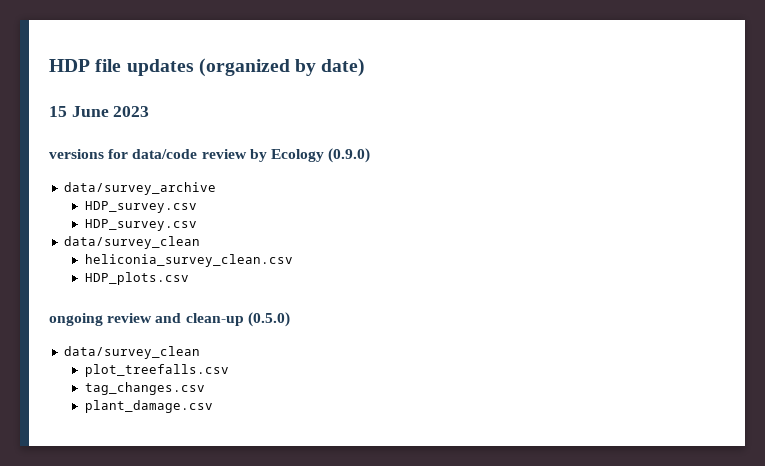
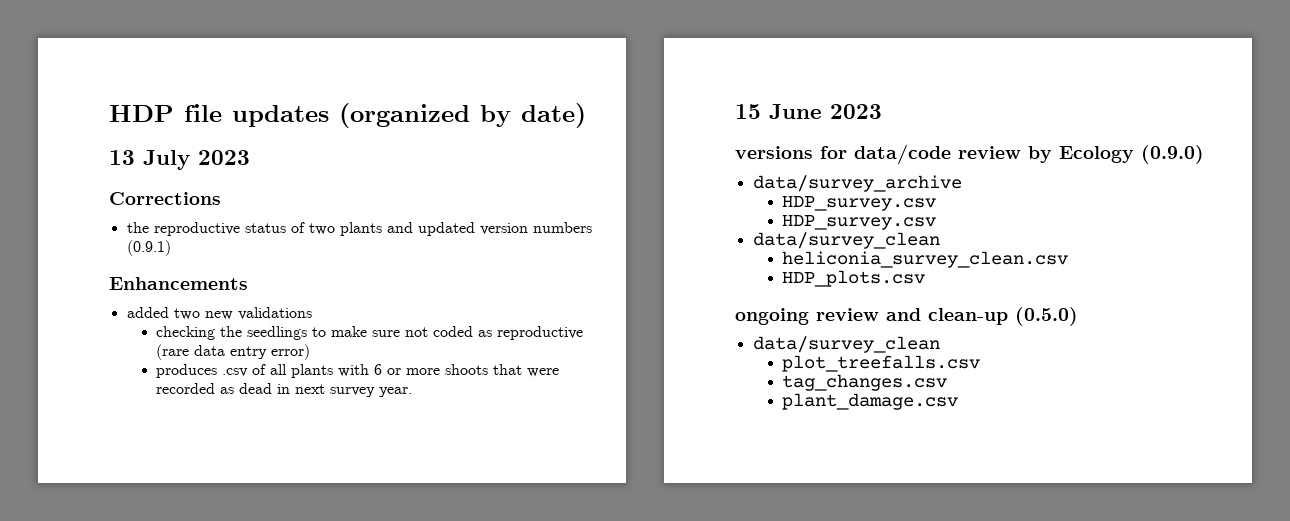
(366, 67) none -> [109,150,250,170] [109,192,221,205] [126,222,592,236] [126,240,171,256] [109,277,248,290] [126,307,312,320] [156,326,584,340] [156,344,311,360] [156,364,560,378] [156,383,413,397] // 13 July 2023 // Corrections // the reproductive status of two plants and updated version numbers (0.9.1) // Enhancements // added two new validations // checking the seedlings to make sure not coded as reproductive (rare data entry error) // produces .csv of all plants with 6 or more shoots that were recorded as dead in next survey year.

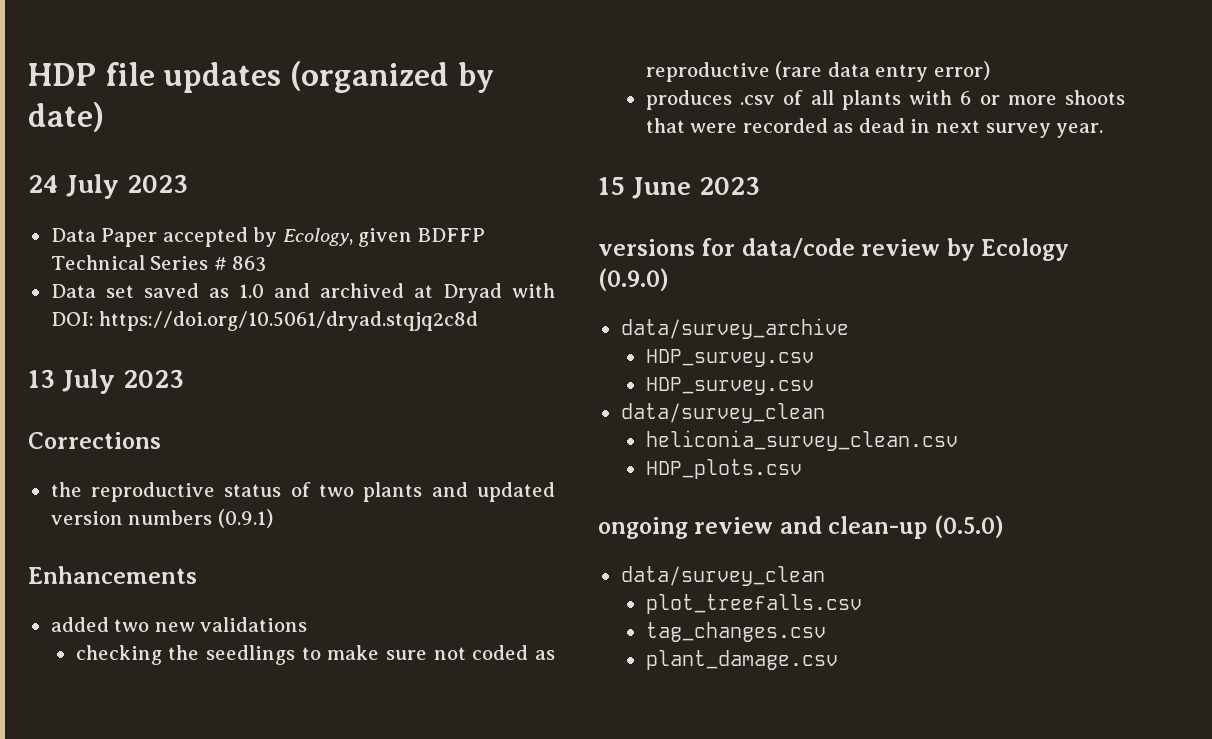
(586, 115) none -> [28,174,188,199] [50,227,485,247] [50,255,267,272] [50,283,555,303] [50,311,479,331] // 24 July 2023 // Data Paper accepted by Ecology, given BDFFP Technical Series # 863 // Data set saved as 1.0 and archived at Dryad with DOI: https://doi.org/10.5061/dryad.stqjq2c8d

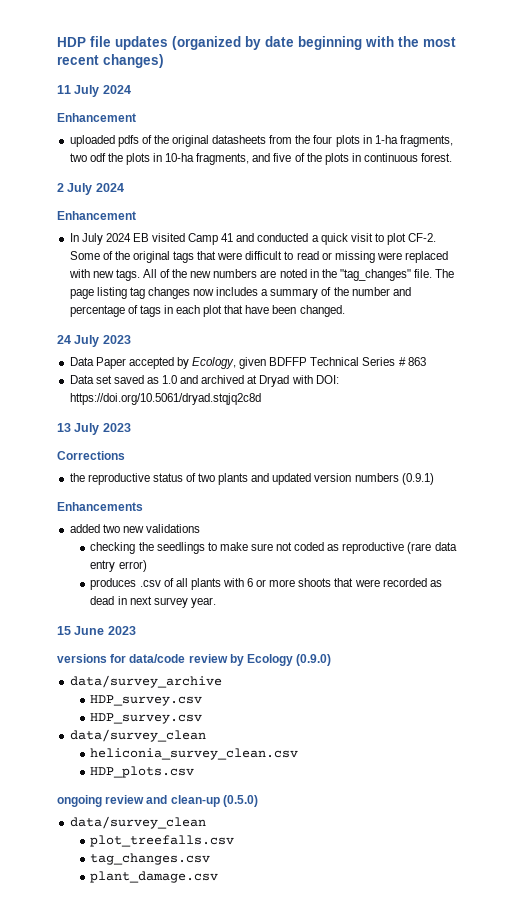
[28,102,104,132] date) -> [265,36,456,50] [57,54,164,68] [57,85,131,97] [57,113,136,122] [69,135,453,147] [69,153,453,165] [57,183,124,195] [57,211,136,220] [69,233,437,245] [69,251,449,263] [68,269,455,281] [69,287,411,299] [69,305,345,317] date beginning with the most recent changes) // 11 July 2024 // Enhancement // uploaded pdfs of the original datasheets from the four plots in 1-ha fragments, two odf the plots in 10-ha fragments, and five of the plots in continuous forest. // 2 July 2024 // Enhancement // In July 2024 EB visited Camp 41 and conducted a quick visit to plot CF-2. Some of the original tags that were difficult to read or missing were replaced with new tags. All of the new numbers are noted in the "tag_changes" file. The page listing tag changes now includes a summary of the number and percentage of tags in each plot that have been changed.

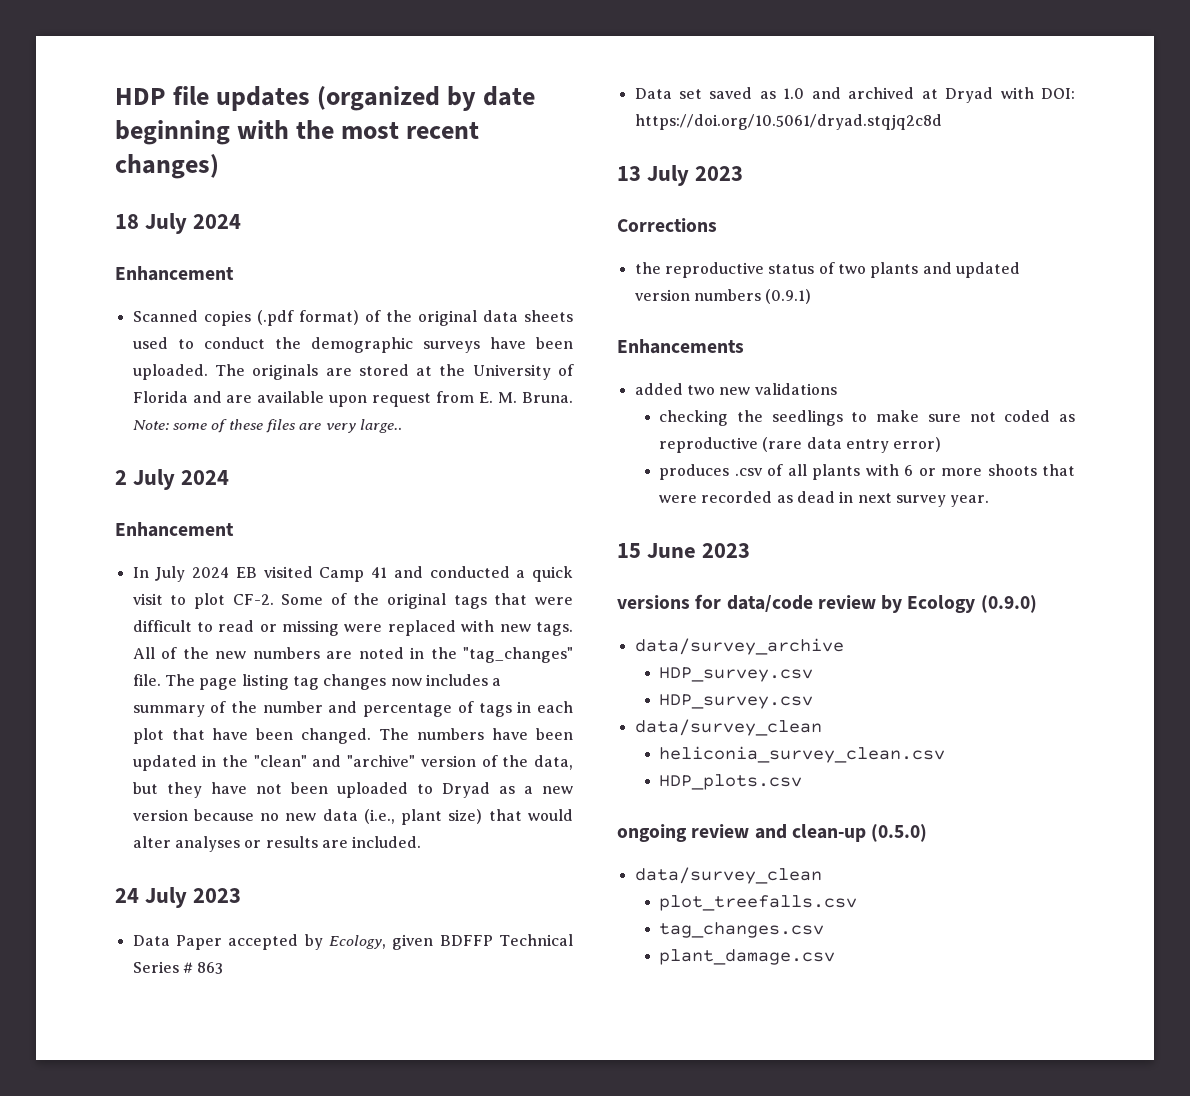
[57,85,131,97] [57,113,136,122] [69,135,453,147] [69,153,453,165] 11 July 2024 // Enhancement // uploaded pdfs of the original datasheets from the four plots in 1-ha fragments, two odf the plots in 10-ha fragments, and five of the plots in continuous forest. -> [115,213,242,234] [115,266,234,281] [132,310,573,326] [132,337,573,353] [132,364,574,380] [132,391,573,407] [132,419,402,433] 18 July 2024 // Enhancement // Scanned copies (.pdf format) of the original data sheets used to conduct the demographic surveys have been uploaded. The originals are stored at the University of Florida and are available upon request from E. M. Bruna. Note: some of these files are very large..
(345, 311) none -> [379,728,573,740] [132,755,573,771] [132,782,573,798] [132,809,573,825] [132,836,422,852] The numbers have been updated in the "clean" and "archive" version of the data, but they have not been uploaded to Dryad as a new version because no new data (i.e., plant size) that would alter analyses or results are included.

